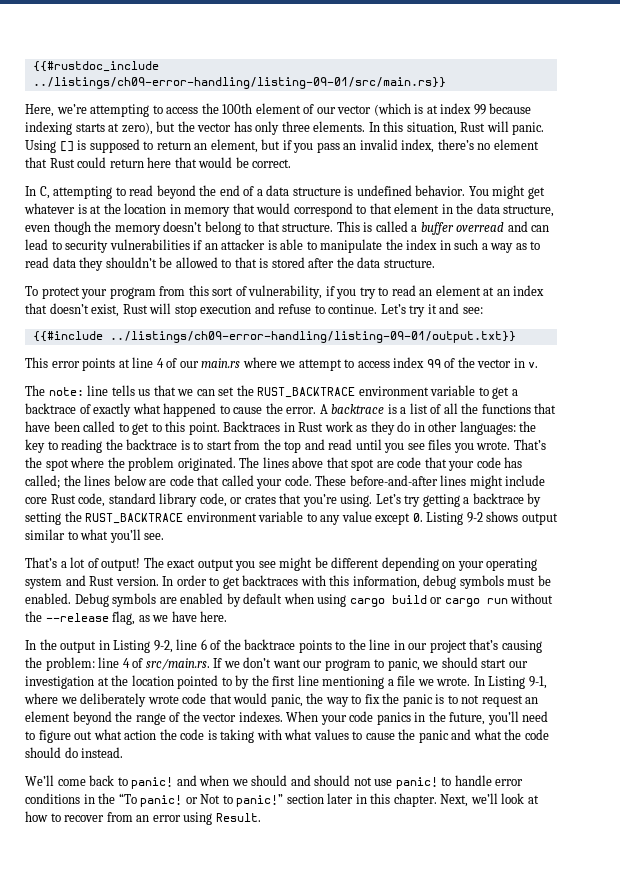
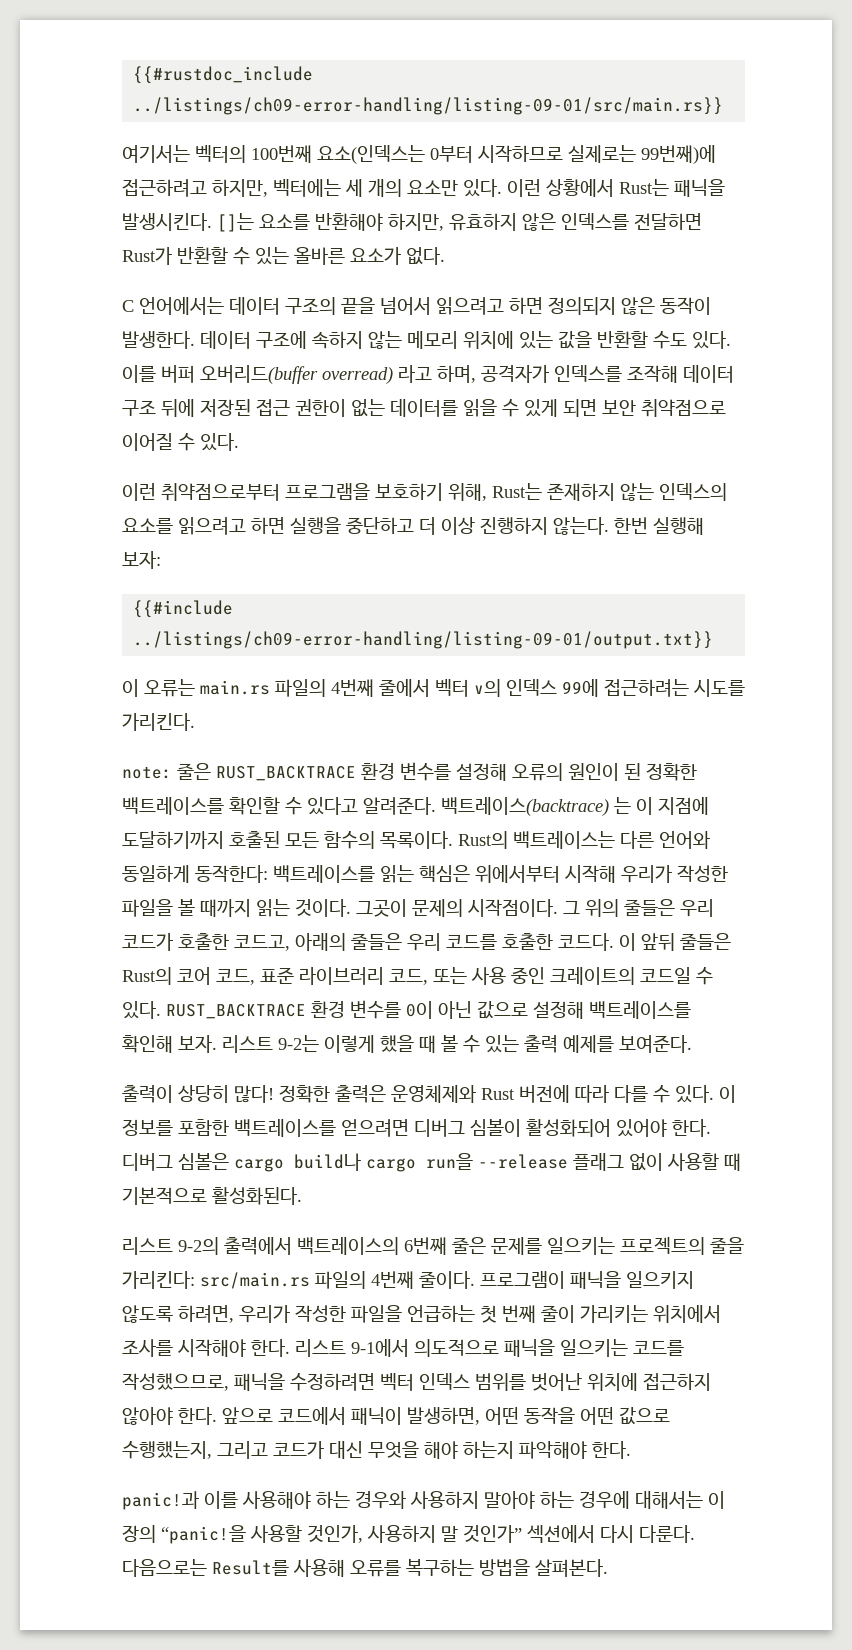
[25,103,532,117] [25,121,545,135] [25,139,539,153] [25,157,292,168] [25,185,545,199] [24,203,555,217] [25,221,550,235] [25,239,541,253] [25,257,435,271] [25,285,545,299] [25,303,483,317] [32,331,516,343] [25,357,539,371] [25,385,518,399] [25,403,557,417] [25,421,537,435] [25,439,546,453] [25,457,523,471] [25,475,546,489] [25,493,542,507] [25,511,558,525] [25,529,165,543] [25,557,538,571] [25,575,551,589] [25,593,554,607] [25,611,228,625] [25,639,542,653] [25,657,528,671] [25,675,547,689] [24,693,539,707] [25,711,549,725] [25,729,549,743] [25,747,124,758] [25,775,524,789] [25,793,539,807] [25,811,261,825] Here, we’re attempting to access the 100th element of our vector (which is at index 99 because indexing starts at zero), but the vector has only three elements. In this situation, Rust will panic. Using [] is supposed to return an element, but if you pass an invalid index, there’s no element that Rust could return here that would be correct. // In C, attempting to read beyond the end of a data structure is undefined behavior. You might get whatever is at the location in memory that would correspond to that element in the data structure, even though the memory doesn’t belong to that structure. This is called a buffer overread and can lead to security vulnerabilities if an attacker is able to manipulate the index in such a way as to read data they shouldn’t be allowed to that is stored after the data structure. // To protect your program from this sort of vulnerability, if you try to read an element at an index that doesn’t exist, Rust will stop execution and refuse to continue. Let’s try it and see: // {{#include ../listings/ch09-error-handling/listing-09-01/output.txt}} // This error points at line 4 of our main.rs where we attempt to access index 99 of the vector in v. // The note: line tells us that we can set the RUST_BACKTRACE environment variable to get a backtrace of exactly what happened to cause the error. A backtrace is a list of all the functions that have been called to get to this point. Backtraces in Rust work as they do in other languages: the key to reading the backtrace is to start from the top and read until you see files you wrote. That’s the spot where the problem originated. The lines above that spot are code that your code has called; the lines below are code that called your code. These before-and-after lines might include core Rust code, standard library code, or crates that you’re using. Let’s try getting a backtrace by setting the RUST_BACKTRACE environment variable to any value except 0. Listing 9-2 shows output similar to what you’ll see. // That’s a lot of output! The exact output you see might be different depending on your operating system and Rust version. In order to get backtraces with this information, debug symbols must be enabled. Debug symbols are enabled by default when using cargo build or cargo run without the --release flag, as we have here. // In the output in Listing 9-2, line 6 of the backtrace points to the line in our project that’s causing the problem: line 4 of src/main.rs. If we don’t want our program to panic, we should start our investigation at the location pointed to by the first line mentioning a file we wrote. In Listing 9-1, where we deliberately wrote code that would panic, the way to fix the panic is to not request an element beyond the range of the vector indexes. When your code panics in the future, you’ll need to figure out what action the code is taking with what values to cause the panic and what the code should do instead. // We’ll come back to panic! and when we should and should not use panic! to handle error conditions in the “To panic! or Not to panic!” section later in this chapter. Next, we’ll look at how to recover from an error using Result. -> [122,145,716,164] [122,179,725,197] [122,213,702,232] [122,247,445,265] [122,297,711,315] [122,331,731,349] [122,365,734,384] [122,399,726,417] [122,433,239,451] [122,483,727,501] [122,517,704,535] [122,551,161,569] [133,600,234,618] [133,631,714,649] [122,679,745,697] [122,713,195,731] [122,762,697,781] [122,797,709,816] [122,831,710,849] [122,865,728,883] [122,899,714,917] [122,933,731,951] [122,967,713,985] [122,1000,691,1019] [122,1035,692,1053] [122,1085,736,1103] [122,1119,711,1137] [122,1153,741,1172] [122,1187,302,1205] [122,1237,744,1255] [122,1271,694,1289] [122,1305,721,1323] [122,1339,684,1357] [122,1373,711,1391] [122,1407,670,1425] [122,1441,631,1459] [122,1491,725,1510] [122,1525,695,1544] [122,1558,608,1578] 여기서는 벡터의 100번째 요소(인덱스는 0부터 시작하므로 실제로는 99번째)에 접근하려고 하지만, 벡터에는 세 개의 요소만 있다. 이런 상황에서 Rust는 패닉을 발생시킨다. []는 요소를 반환해야 하지만, 유효하지 않은 인덱스를 전달하면 Rust가 반환할 수 있는 올바른 요소가 없다. // C 언어에서는 데이터 구조의 끝을 넘어서 읽으려고 하면 정의되지 않은 동작이 발생한다. 데이터 구조에 속하지 않는 메모리 위치에 있는 값을 반환할 수도 있다. 이를 버퍼 오버리드(buffer overread) 라고 하며, 공격자가 인덱스를 조작해 데이터 구조 뒤에 저장된 접근 권한이 없는 데이터를 읽을 수 있게 되면 보안 취약점으로 이어질 수 있다. // 이런 취약점으로부터 프로그램을 보호하기 위해, Rust는 존재하지 않는 인덱스의 요소를 읽으려고 하면 실행을 중단하고 더 이상 진행하지 않는다. 한번 실행해 보자: // {{#include ../listings/ch09-error-handling/listing-09-01/output.txt}} // 이 오류는 main.rs 파일의 4번째 줄에서 벡터 v의 인덱스 99에 접근하려는 시도를 가리킨다. // note: 줄은 RUST_BACKTRACE 환경 변수를 설정해 오류의 원인이 된 정확한 백트레이스를 확인할 수 있다고 알려준다. 백트레이스(backtrace) 는 이 지점에 도달하기까지 호출된 모든 함수의 목록이다. Rust의 백트레이스는 다른 언어와 동일하게 동작한다: 백트레이스를 읽는 핵심은 위에서부터 시작해 우리가 작성한 파일을 볼 때까지 읽는 것이다. 그곳이 문제의 시작점이다. 그 위의 줄들은 우리 코드가 호출한 코드고, 아래의 줄들은 우리 코드를 호출한 코드다. 이 앞뒤 줄들은 Rust의 코어 코드, 표준 라이브러리 코드, 또는 사용 중인 크레이트의 코드일 수 있다. RUST_BACKTRACE 환경 변수를 0이 아닌 값으로 설정해 백트레이스를 확인해 보자. 리스트 9-2는 이렇게 했을 때 볼 수 있는 출력 예제를 보여준다. // 출력이 상당히 많다! 정확한 출력은 운영체제와 Rust 버전에 따라 다를 수 있다. 이 정보를 포함한 백트레이스를 얻으려면 디버그 심볼이 활성화되어 있어야 한다. 디버그 심볼은 cargo build나 cargo run을 --release 플래그 없이 사용할 때 기본적으로 활성화된다. // 리스트 9-2의 출력에서 백트레이스의 6번째 줄은 문제를 일으키는 프로젝트의 줄을 가리킨다: src/main.rs 파일의 4번째 줄이다. 프로그램이 패닉을 일으키지 않도록 하려면, 우리가 작성한 파일을 언급하는 첫 번째 줄이 가리키는 위치에서 조사를 시작해야 한다. 리스트 9-1에서 의도적으로 패닉을 일으키는 코드를 작성했으므로, 패닉을 수정하려면 벡터 인덱스 범위를 벗어난 위치에 접근하지 않아야 한다. 앞으로 코드에서 패닉이 발생하면, 어떤 동작을 어떤 값으로 수행했는지, 그리고 코드가 대신 무엇을 해야 하는지 파악해야 한다. // panic!과 이를 사용해야 하는 경우와 사용하지 말아야 하는 경우에 대해서는 이 장의 “panic!을 사용할 것인가, 사용하지 말 것인가” 섹션에서 다시 다룬다. 다음으로는 Result를 사용해 오류를 복구하는 방법을 살펴본다.

